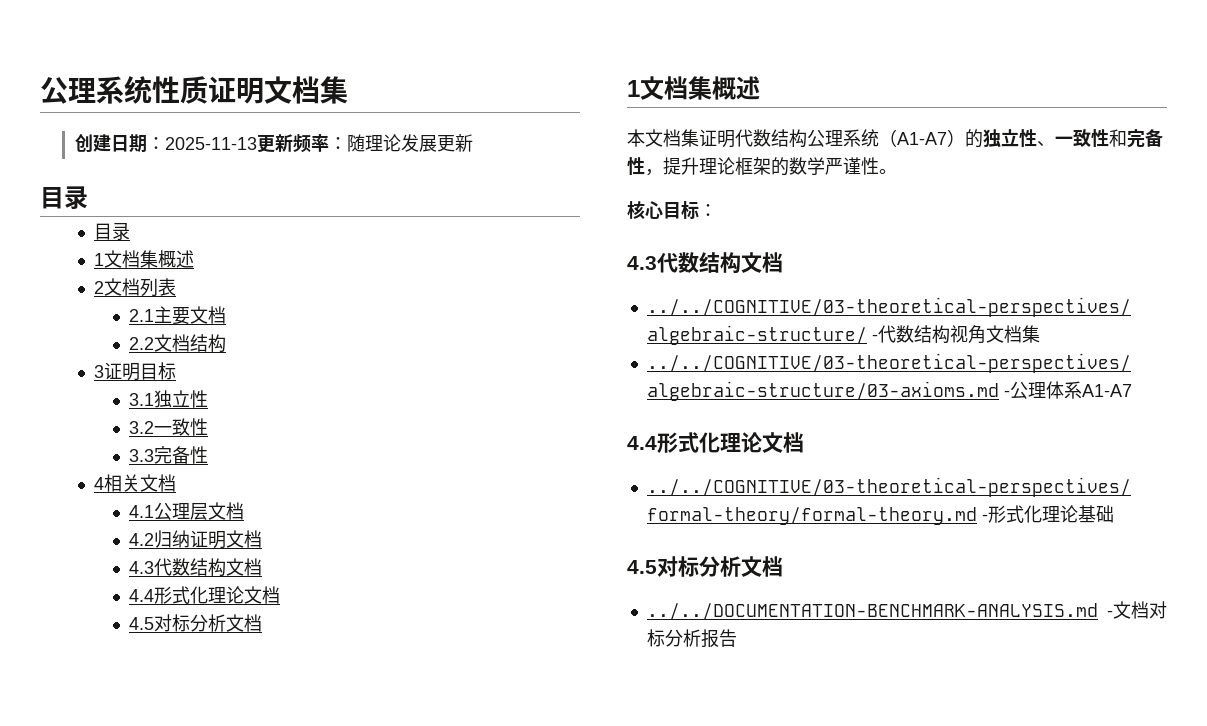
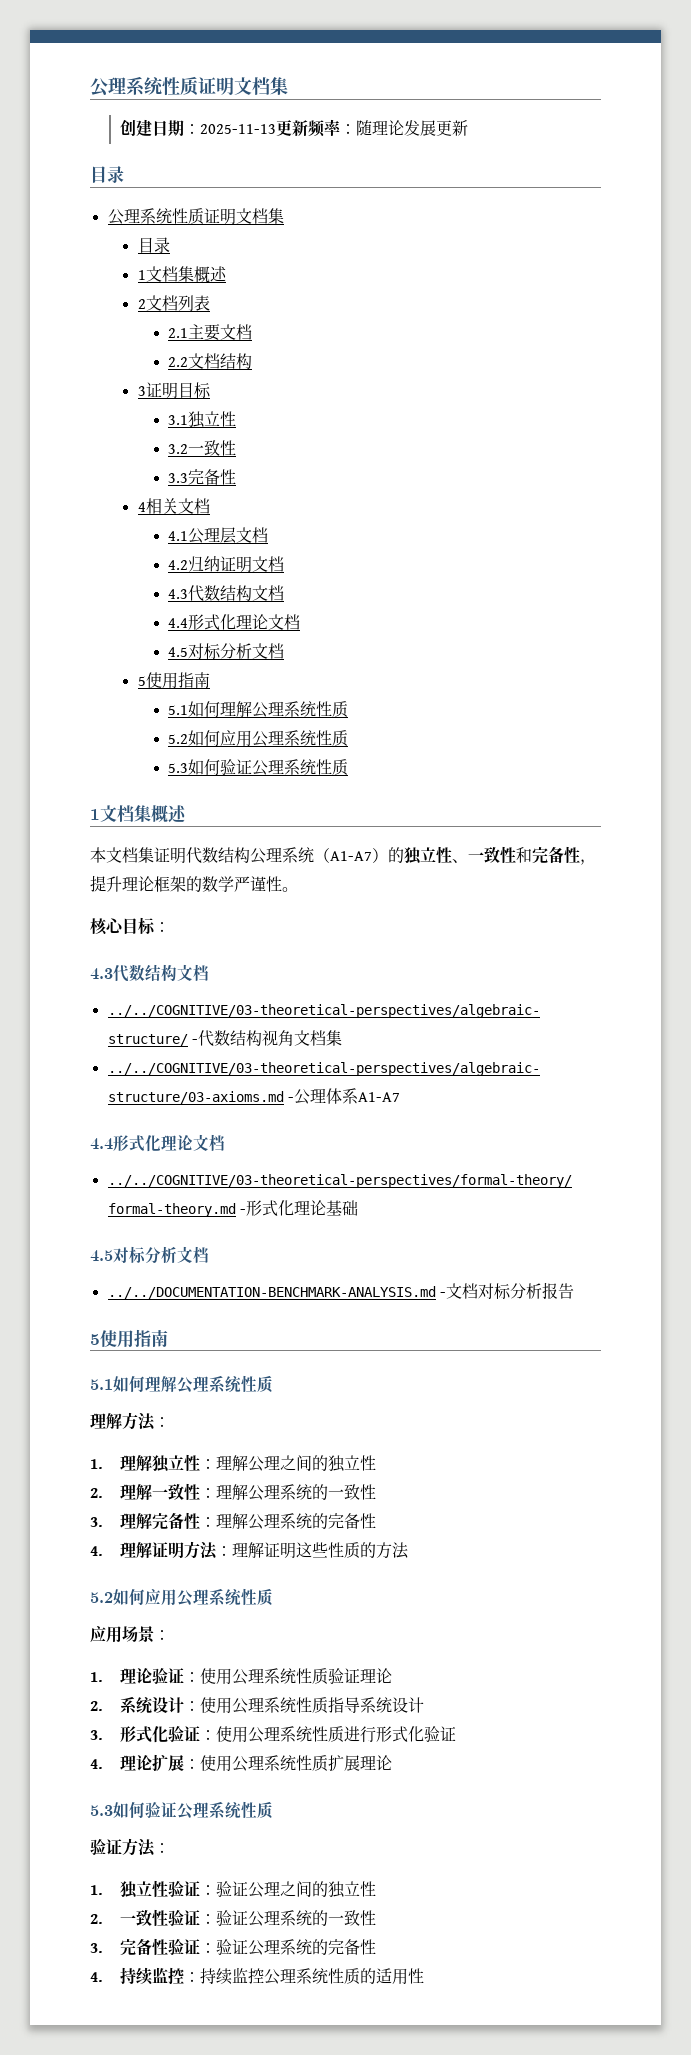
(88, 198) none -> [107,208,284,225] // 公理系统性质证明文档集
(263, 623) none -> [137,672,210,689] [168,701,349,718] [168,730,349,747] [168,759,349,776] // 5使用指南 // 5.1如何理解公理系统性质 // 5.2如何应用公理系统性质 // 5.3如何验证公理系统性质
(737, 638) none -> [90,1329,168,1348] [90,1375,273,1394] [90,1412,170,1431] [90,1454,377,1473] [90,1483,377,1501] [90,1512,377,1530] [90,1541,410,1560] [90,1588,273,1607] [90,1626,170,1643] [90,1668,393,1685] [90,1696,425,1714] [90,1726,457,1743] [90,1754,393,1772] [90,1801,273,1820] [90,1838,170,1857] [90,1880,377,1899] [90,1909,377,1927] [90,1938,377,1956] [90,1967,425,1985] // 5使用指南 // 5.1如何理解公理系统性质 // 理解方法： // 1.理解独立性：理解公理之间的独立性 // 2.理解一致性：理解公理系统的一致性 // 3.理解完备性：理解公理系统的完备性 // 4.理解证明方法：理解证明这些性质的方法 // 5.2如何应用公理系统性质 // 应用场景： // 1.理论验证：使用公理系统性质验证理论 // 2.系统设计：使用公理系统性质指导系统设计 // 3.形式化验证：使用公理系统性质进行形式化验证 // 4.理论扩展：使用公理系统性质扩展理论 // 5.3如何验证公理系统性质 // 验证方法： // 1.独立性验证：验证公理之间的独立性 // 2.一致性验证：验证公理系统的一致性 // 3.完备性验证：验证公理系统的完备性 // 4.持续监控：持续监控公理系统性质的适用性

